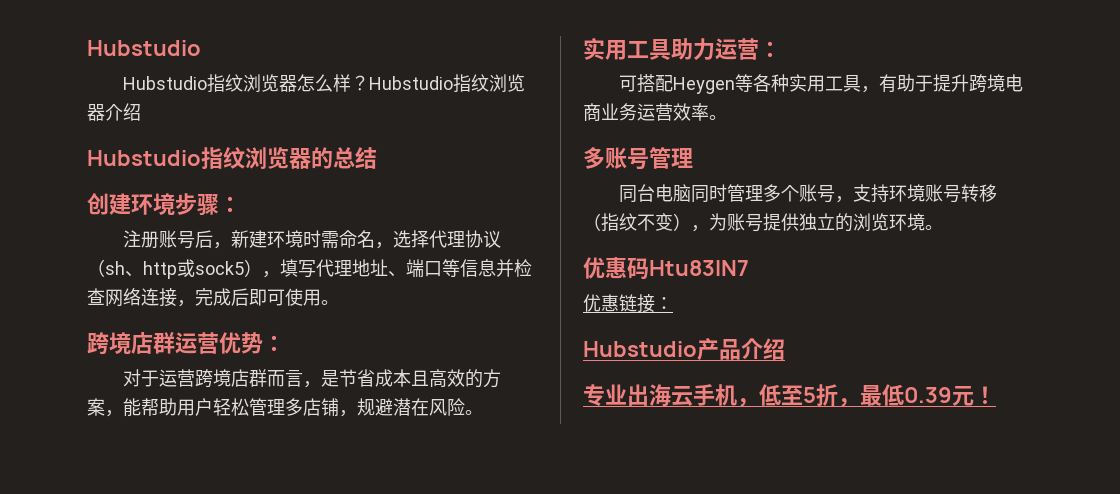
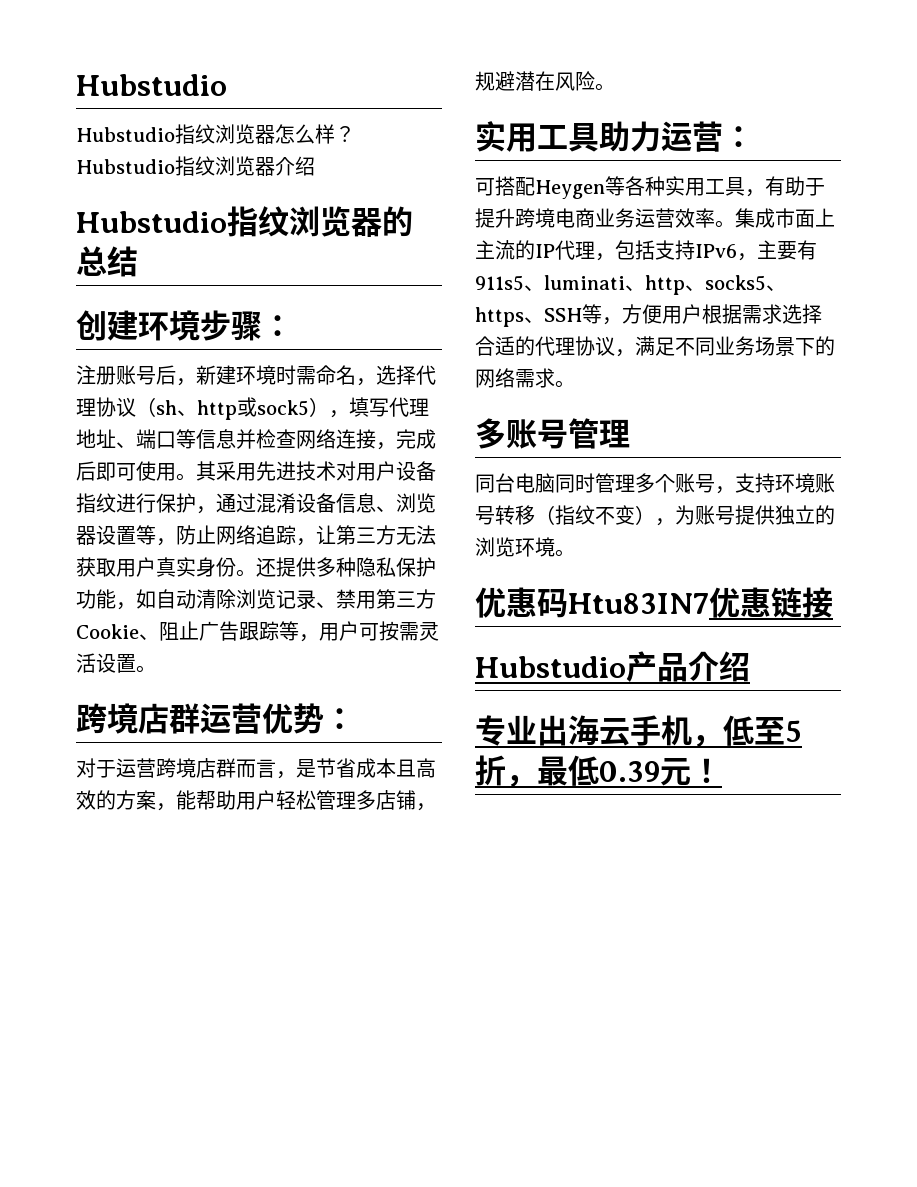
(339, 302) none -> [196,461,436,481] [76,493,436,514] [76,525,436,546] [76,557,436,577] [76,589,436,610] [76,621,439,642] [76,653,156,673] 其采用先进技术对用户设备指纹进行保护，通过混淆设备信息、浏览器设置等，防止网络追踪，让第三方无法获取用户真实身份。还提供多种隐私保护功能，如自动清除浏览记录、禁用第三方Cookie、阻止广告跟踪等，用户可按需灵活设置。
(727, 117) none -> [735,208,835,228] [475,240,817,261] [475,275,786,295] [475,304,822,327] [475,336,835,357] [475,368,575,388] 集成市面上主流的IP代理，包括支持IPv6，主要有911s5、luminati、http、socks5、https、SSH等，方便用户根据需求选择合适的代理协议，满足不同业务场景下的网络需求。
(749, 268) // -> (709, 603) none
[655,297,673,310] ： -> (833, 602) none

